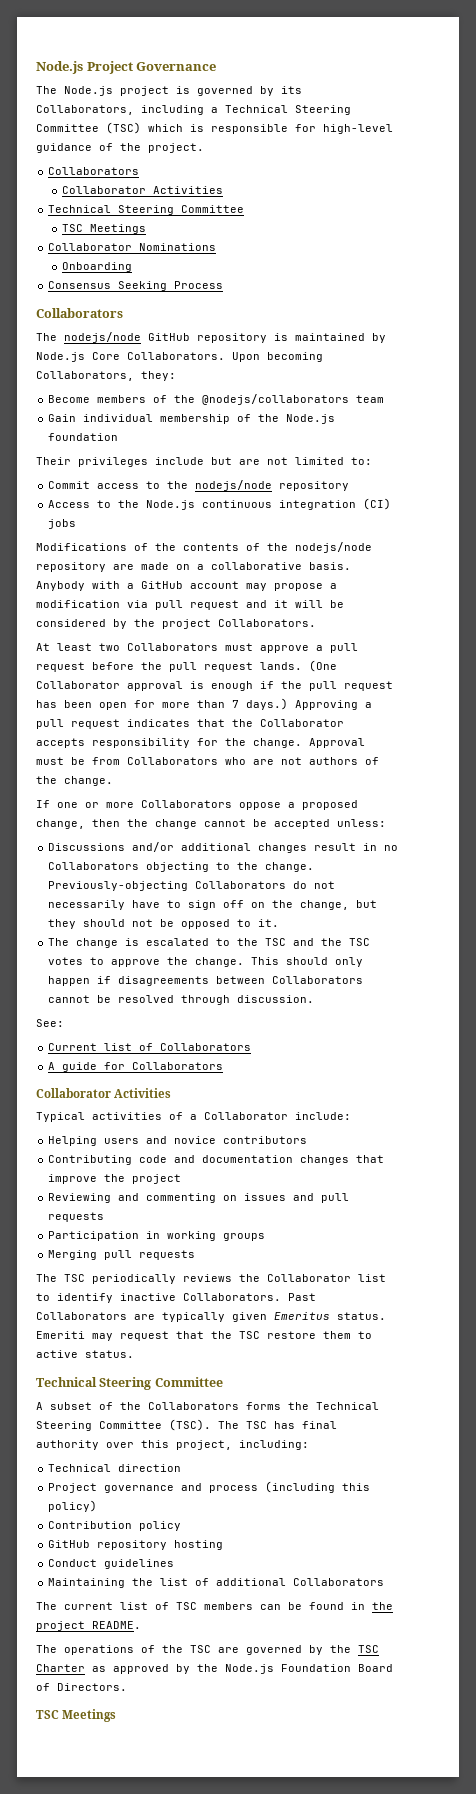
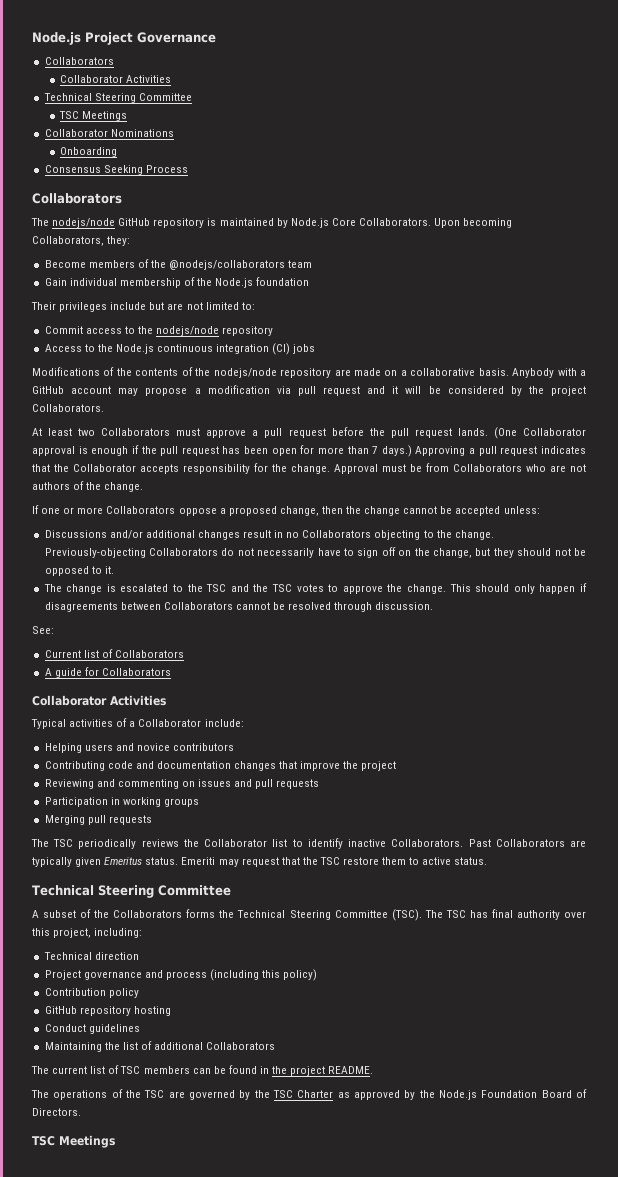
[36,86,302,96] [36,105,351,115] [36,122,393,134] [36,143,204,153] // The Node.js project is governed by its Collaborators, including a Technical Steering Committee (TSC) which is responsible for high-level guidance of the project. -> (216, 37) none

